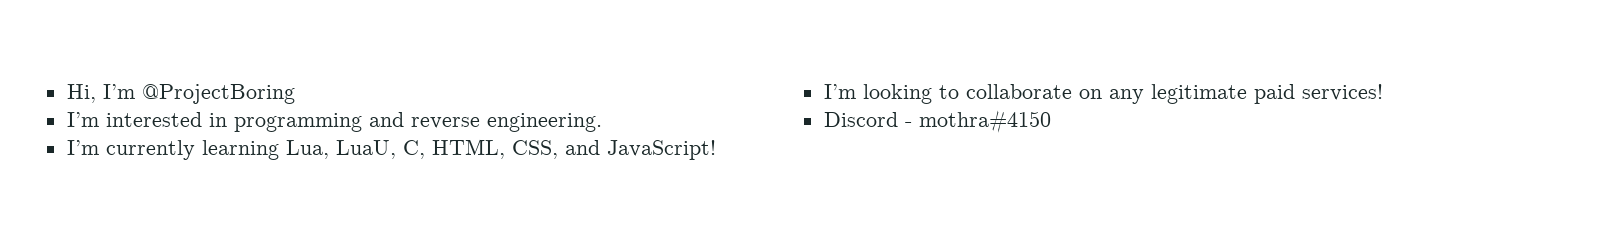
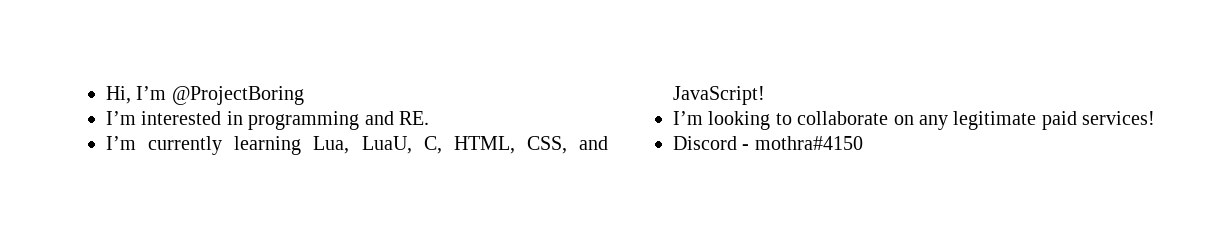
[410,113,602,132] reverse engineering. -> [399,111,429,125] RE.

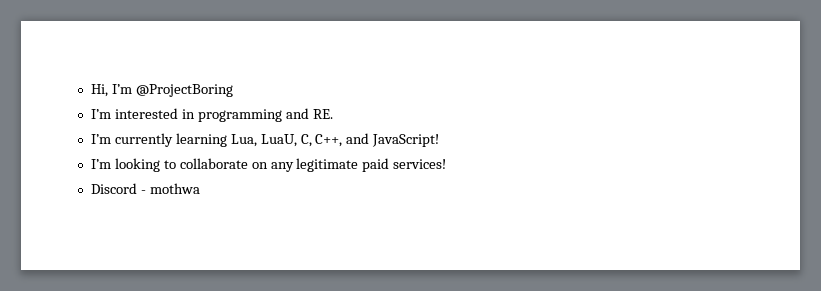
[453,136,567,154] HTML, CSS, -> [315,134,343,147] C++,
[754,136,863,150] mothra#4150 -> [149,183,200,194] mothwa

